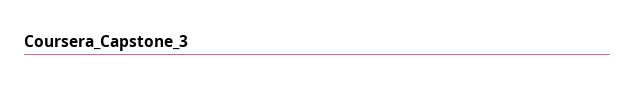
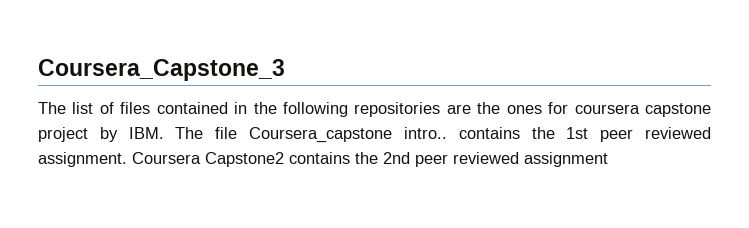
(188, 43) none -> [38,102,712,117] [38,127,712,143] [38,152,608,167] // The list of files contained in the following repositories are the ones for coursera capstone project by IBM. The file Coursera_capstone intro.. contains the 1st peer reviewed assignment. Coursera Capstone2 contains the 2nd peer reviewed assignment

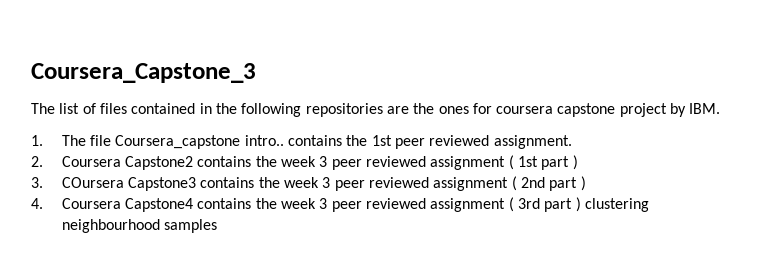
(164, 133) none -> [31,135,43,146] // 1.
(127, 159) none -> [31,156,43,167] // 2.
[383,152,608,167] 2nd peer reviewed assignment -> [280,155,578,170] [31,176,586,191] [31,197,649,212] [61,219,218,233] week 3 peer reviewed assignment ( 1st part ) // 3. COursera Capstone3 contains the week 3 peer reviewed assignment ( 2nd part ) // 4. Coursera Capstone4 contains the week 3 peer reviewed assignment ( 3rd part ) clustering neighbourhood samples

